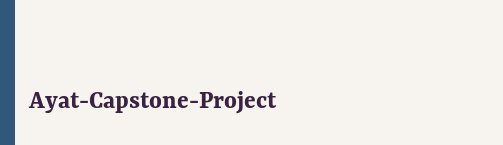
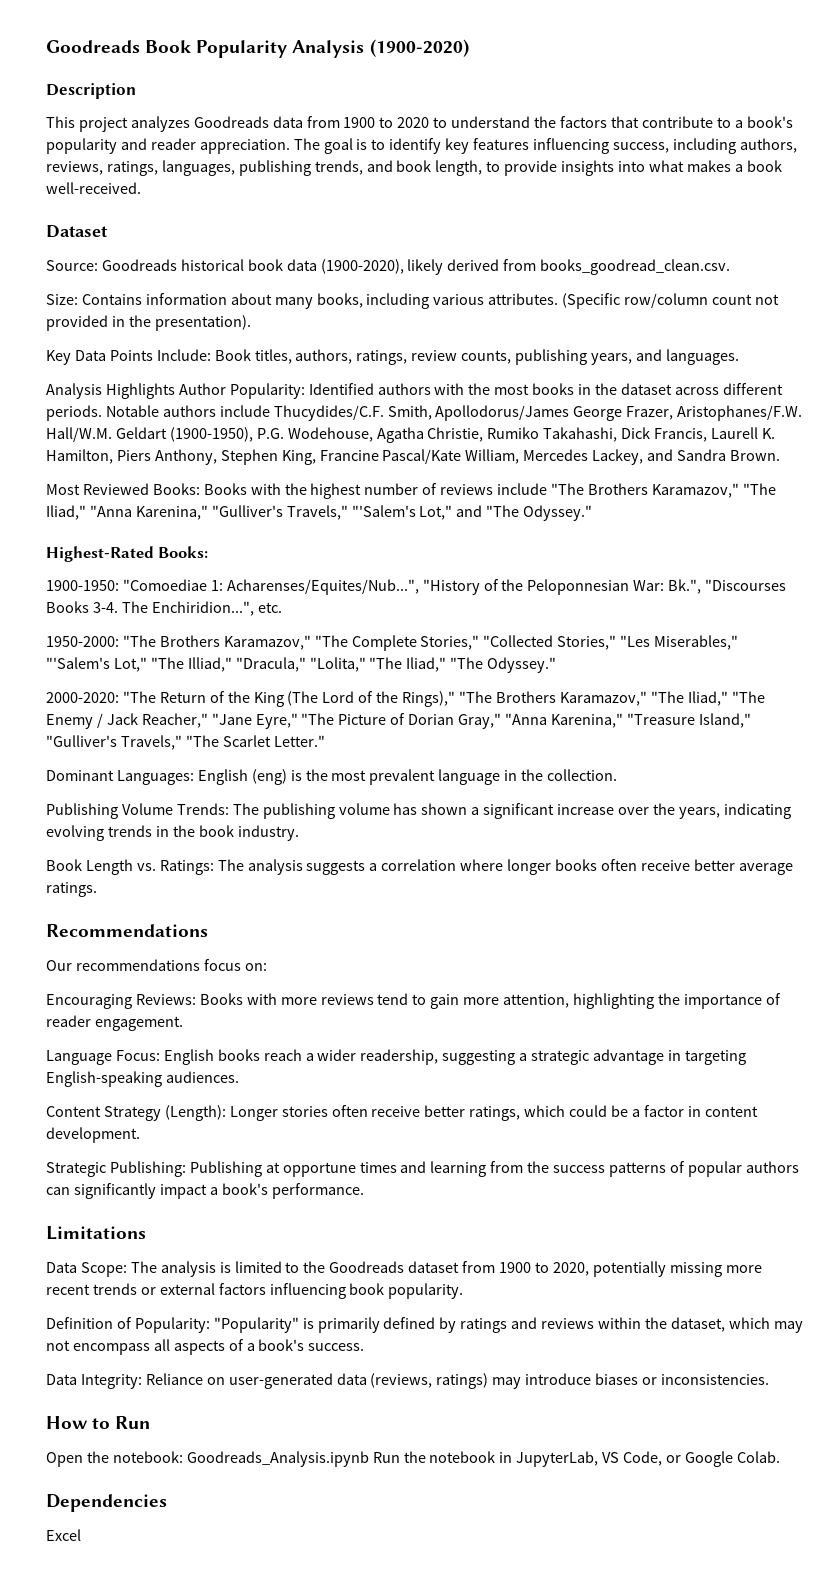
[28,91,277,114] Ayat-Capstone-Project -> [46,39,469,58] [46,83,136,99] [46,116,793,132] [46,138,797,154] [46,160,782,176] [46,182,141,194] [46,225,108,238] [46,259,731,275] [46,293,779,309] [46,315,251,331] [46,349,739,365] [46,383,783,399] [46,405,803,421] [46,427,775,443] [46,449,780,465] [46,483,776,499] [46,505,593,521] [46,546,209,562] [46,579,787,595] [46,601,282,616] [46,635,739,651] [46,657,557,673] [46,691,765,707] [46,713,751,729] [46,735,325,750] [46,769,618,785] [46,803,791,819] [46,825,299,841] [46,859,793,875] [46,882,97,897] [46,924,208,937] [46,959,267,971] [46,993,781,1009] [46,1015,183,1031] [46,1049,746,1065] [46,1071,239,1087] [46,1105,758,1121] [46,1127,140,1143] [46,1161,799,1177] [46,1183,364,1199] [46,1226,146,1240] [46,1261,762,1277] [46,1283,464,1299] [46,1317,803,1333] [46,1339,365,1355] [46,1373,769,1389] [46,1416,151,1429] [46,1451,780,1467] [46,1494,167,1512] [46,1529,81,1541] Goodreads Book Popularity Analysis (1900-2020) // Description // This project analyzes Goodreads data from 1900 to 2020 to understand the factors that contribute to a book's popularity and reader appreciation. The goal is to identify key features influencing success, including authors, reviews, ratings, languages, publishing trends, and book length, to provide insights into what makes a book well-received. // Dataset // Source: Goodreads historical book data (1900-2020), likely derived from books_goodread_clean.csv. // Size: Contains information about many books, including various attributes. (Specific row/column count not provided in the presentation). // Key Data Points Include: Book titles, authors, ratings, review counts, publishing years, and languages. // Analysis Highlights Author Popularity: Identified authors with the most books in the dataset across different periods. Notable authors include Thucydides/C.F. Smith, Apollodorus/James George Frazer, Aristophanes/F.W. Hall/W.M. Geldart (1900-1950), P.G. Wodehouse, Agatha Christie, Rumiko Takahashi, Dick Francis, Laurell K. Hamilton, Piers Anthony, Stephen King, Francine Pascal/Kate William, Mercedes Lackey, and Sandra Brown. // Most Reviewed Books: Books with the highest number of reviews include "The Brothers Karamazov," "The Iliad," "Anna Karenina," "Gulliver's Travels," "'Salem's Lot," and "The Odyssey." // Highest-Rated Books: // 1900-1950: "Comoediae 1: Acharenses/Equites/Nub...", "History of the Peloponnesian War: Bk.", "Discourses Books 3-4. The Enchiridion...", etc. // 1950-2000: "The Brothers Karamazov," "The Complete Stories," "Collected Stories," "Les Miserables," "'Salem's Lot," "The Illiad," "Dracula," "Lolita," "The Iliad," "The Odyssey." // 2000-2020: "The Return of the King (The Lord of the Rings)," "The Brothers Karamazov," "The Iliad," "The Enemy / Jack Reacher," "Jane Eyre," "The Picture of Dorian Gray," "Anna Karenina," "Treasure Island," "Gulliver's Travels," "The Scarlet Letter." // Dominant Languages: English (eng) is the most prevalent language in the collection. // Publishing Volume Trends: The publishing volume has shown a significant increase over the years, indicating evolving trends in the book industry. // Book Length vs. Ratings: The analysis suggests a correlation where longer books often receive better average ratings. // Recommendations // Our recommendations focus on: // Encouraging Reviews: Books with more reviews tend to gain more attention, highlighting the importance of reader engagement. // Language Focus: English books reach a wider readership, suggesting a strategic advantage in targeting English-speaking audiences. // Content Strategy (Length): Longer stories often receive better ratings, which could be a factor in content development. // Strategic Publishing: Publishing at opportune times and learning from the success patterns of popular authors can significantly impact a book's performance. // Limitations // Data Scope: The analysis is limited to the Goodreads dataset from 1900 to 2020, potentially missing more recent trends or external factors influencing book popularity. // Definition of Popularity: "Popularity" is primarily defined by ratings and reviews within the dataset, which may not encompass all aspects of a book's success. // Data Integrity: Reliance on user-generated data (reviews, ratings) may introduce biases or inconsistencies. // How to Run // Open the notebook: Goodreads_Analysis.ipynb Run the notebook in JupyterLab, VS Code, or Google Colab. // Dependencies // Excel

